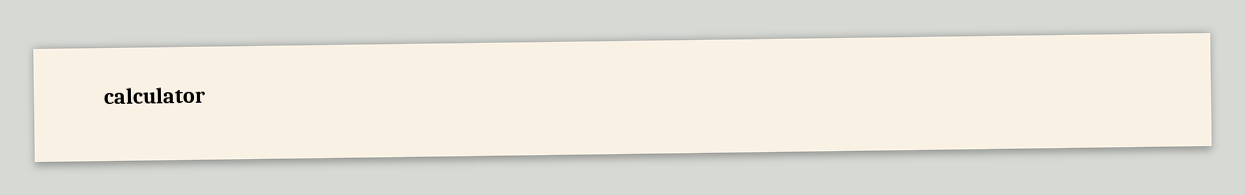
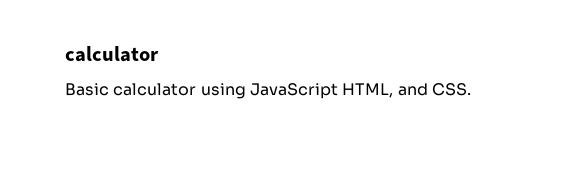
[103,86,206,105] calculator -> [65,46,159,62] [65,83,471,99] calculator // Basic calculator using JavaScript HTML, and CSS.

